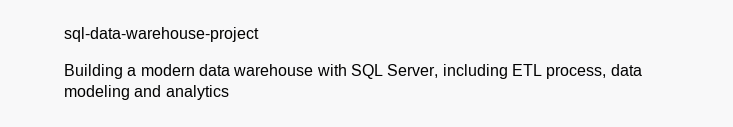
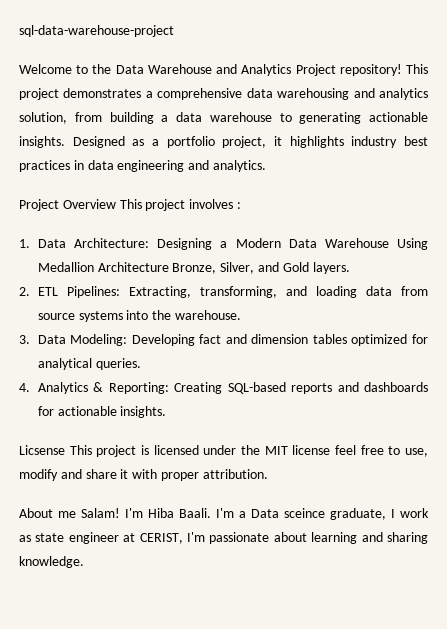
[64,64,642,79] [64,85,229,100] Building a modern data warehouse with SQL Server, including ETL process, data modeling and analytics -> [19,64,429,76] [19,88,428,100] [19,112,428,124] [19,136,429,148] [19,160,266,172] [19,199,241,211] [19,238,428,250] [37,262,350,274] [19,286,428,298] [37,310,241,322] [19,334,428,346] [37,358,141,370] [19,382,428,394] [37,406,167,418] [19,445,429,457] [19,469,268,481] [19,508,429,520] [19,532,428,544] [19,556,84,568] Welcome to the Data Warehouse and Analytics Project repository! This project demonstrates a comprehensive data warehousing and analytics solution, from building a data warehouse to generating actionable insights. Designed as a portfolio project, it highlights industry best practices in data engineering and analytics. // Project Overview This project involves : // 1. Data Architecture: Designing a Modern Data Warehouse Using Medallion Architecture Bronze, Silver, and Gold layers. // 2. ETL Pipelines: Extracting, transforming, and loading data from source systems into the warehouse. // 3. Data Modeling: Developing fact and dimension tables optimized for analytical queries. // 4. Analytics & Reporting: Creating SQL-based reports and dashboards for actionable insights. // Licsense This project is licensed under the MIT license feel free to use, modify and share it with proper attribution. // About me Salam! I'm Hiba Baali. I'm a Data sceince graduate, I work as state engineer at CERIST, I'm passionate about learning and sharing knowledge.

